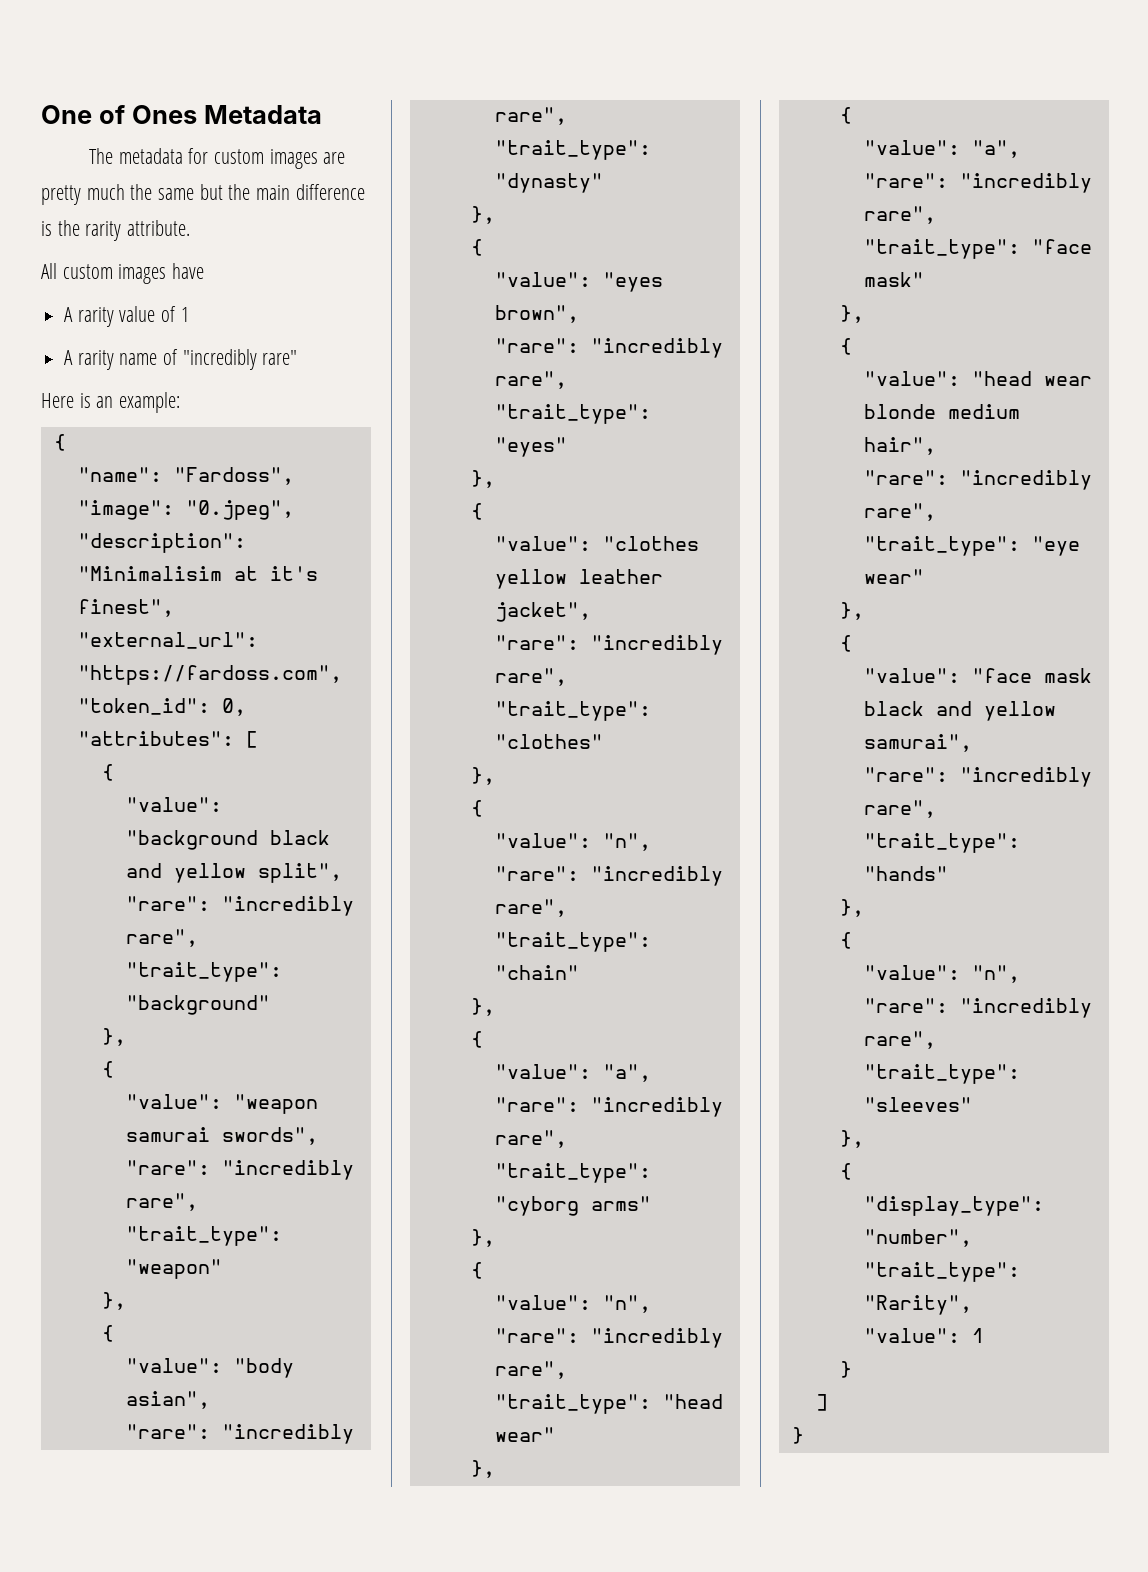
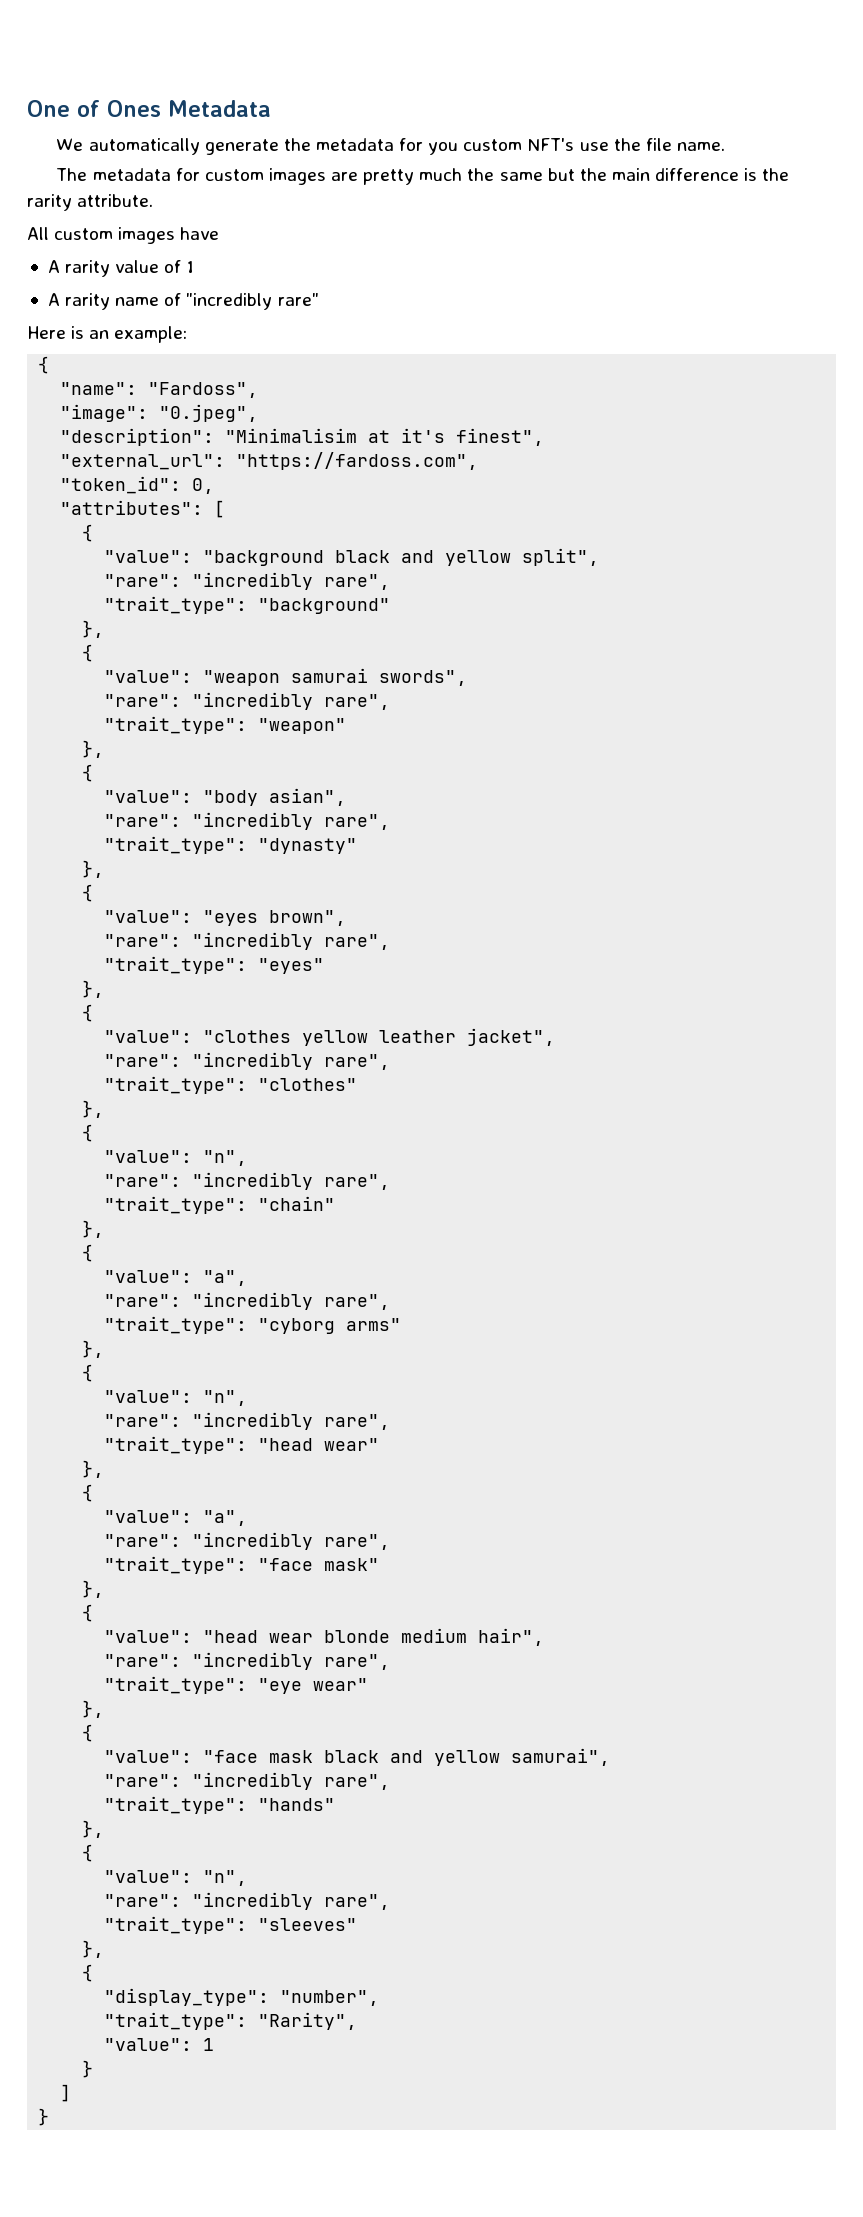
(322, 114) none -> [56,138,725,155] // We automatically generate the metadata for you custom NFT's use the file name.

